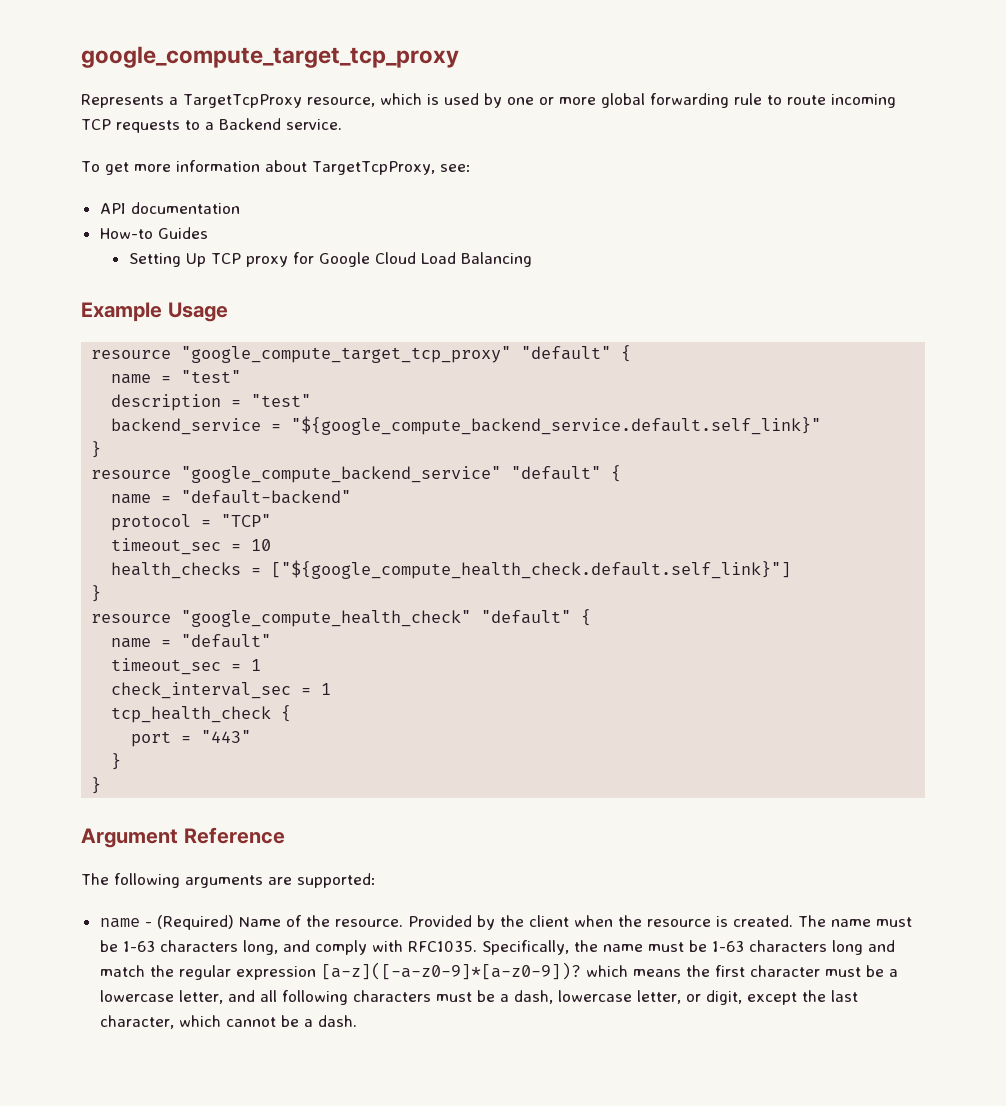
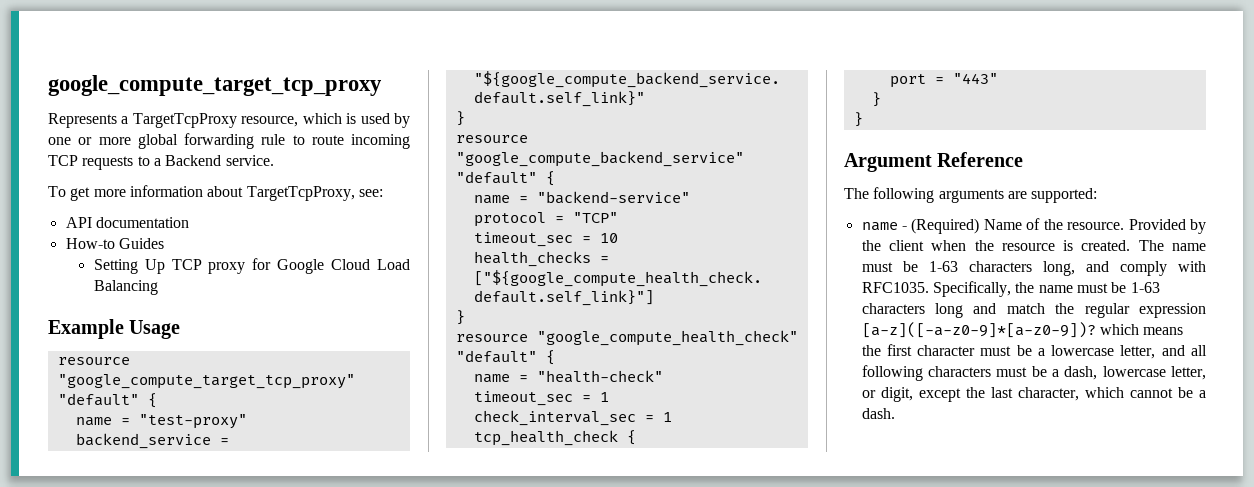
[181,370,242,383] [111,394,312,411] "test" // description = "test" -> [138,414,247,429] "test-proxy"
[181,490,352,504] "default-backend" -> [536,191,690,204] "backend-service"
[181,634,272,648] "default" -> [536,370,663,383] "health-check"

